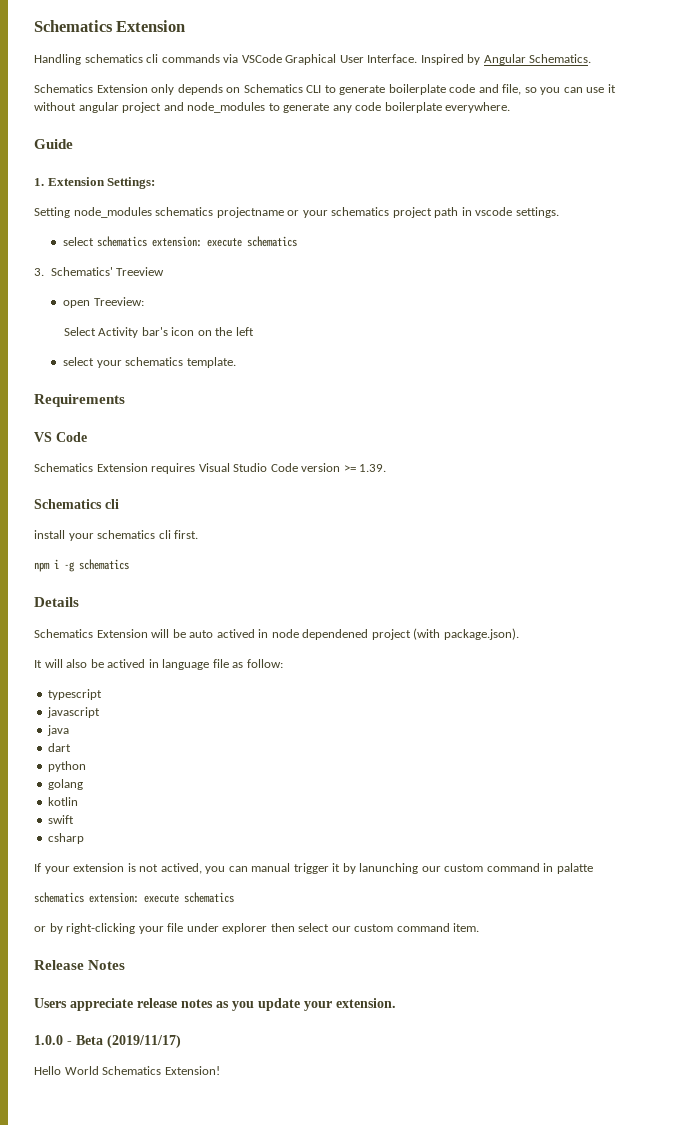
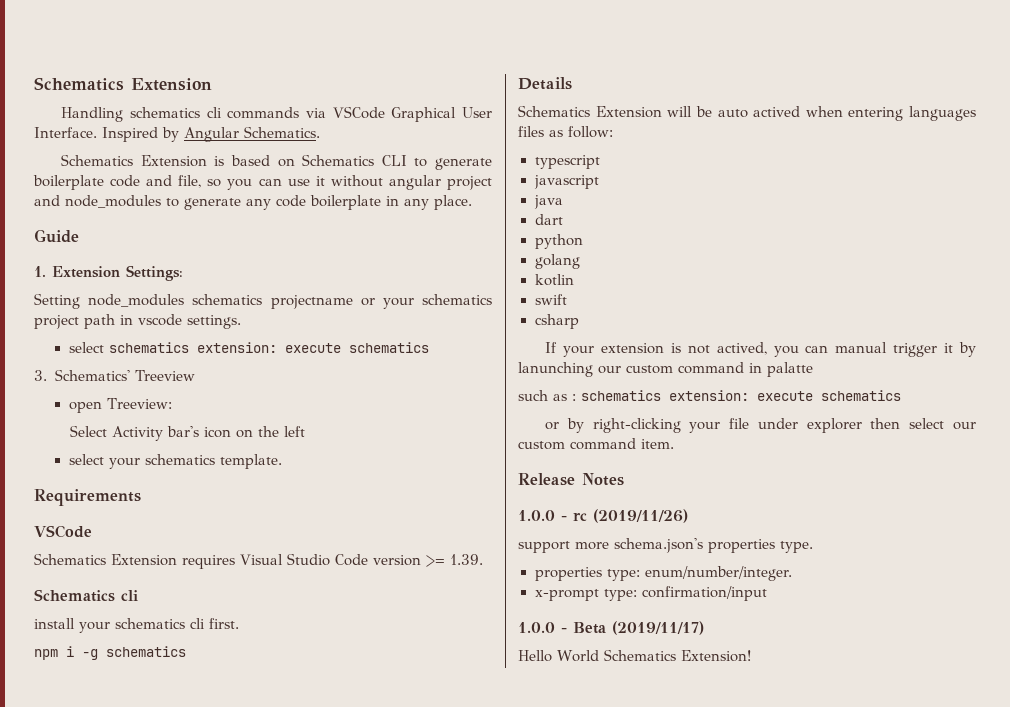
[151,84,223,95] only depends -> [214,155,270,166] is based
[445,102,511,113] everywhere. -> [386,195,472,210] in any place.
[34,432,87,442] VS Code -> [34,525,92,538] VSCode
[258,628,519,640] [34,659,229,670] in node dependened project (with package.json). // It will also be actived in language file -> [805,106,976,121] [518,126,544,137] when entering languages files
(593, 868) none -> [518,390,576,401] such as :
[34,998,396,1011] Users appreciate release notes as you update your extension. -> [518,509,688,523] [518,538,813,553] [534,566,793,581] [534,586,767,601] 1.0.0 - rc (2019/11/26) // support more schema.json's properties type. // properties type: enum/number/integer. // x-prompt type: confirmation/input

